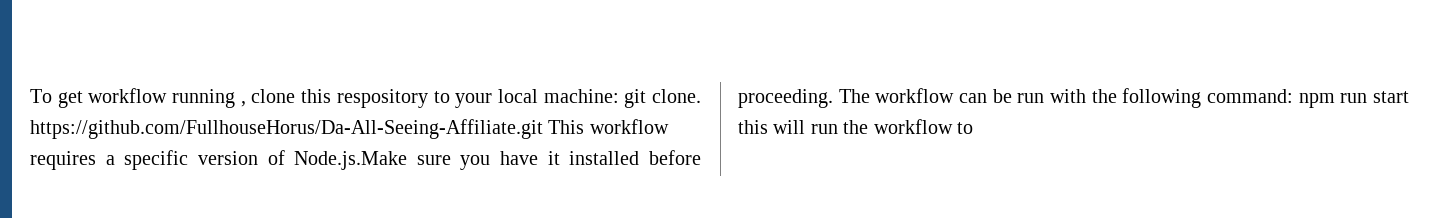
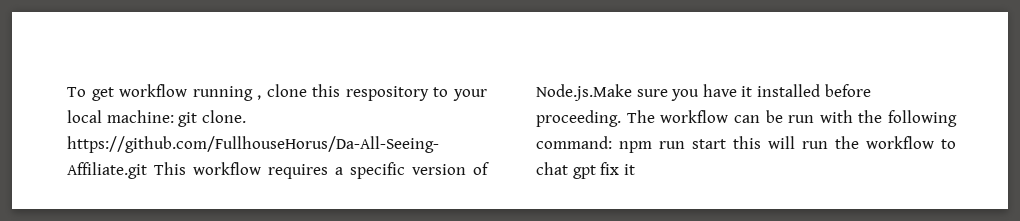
(973, 128) none -> [536,162,635,179] chat gpt fix it

